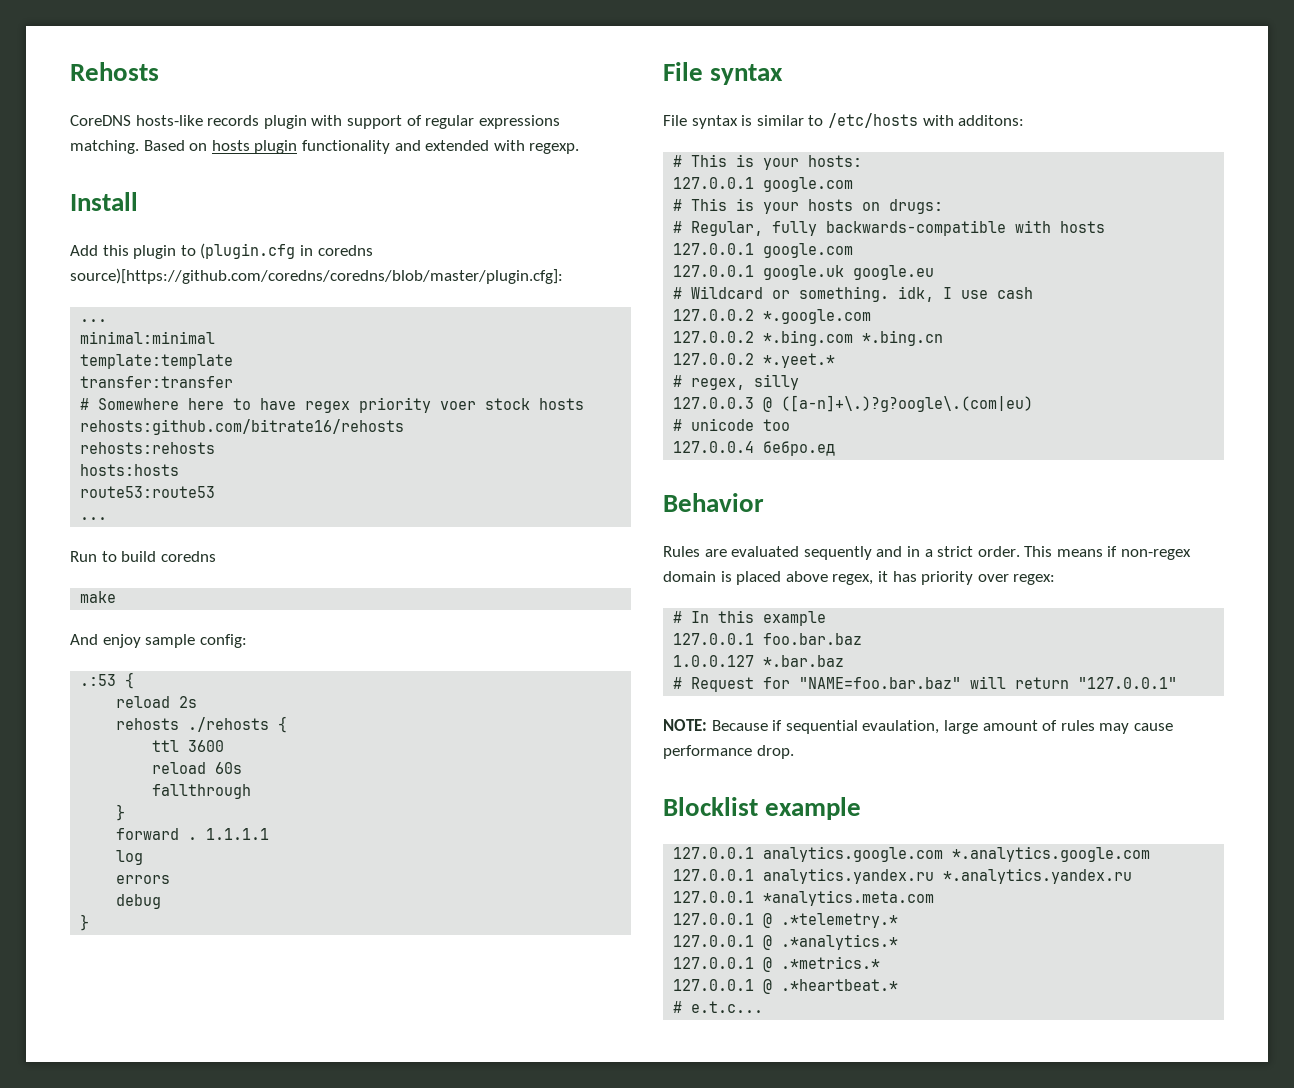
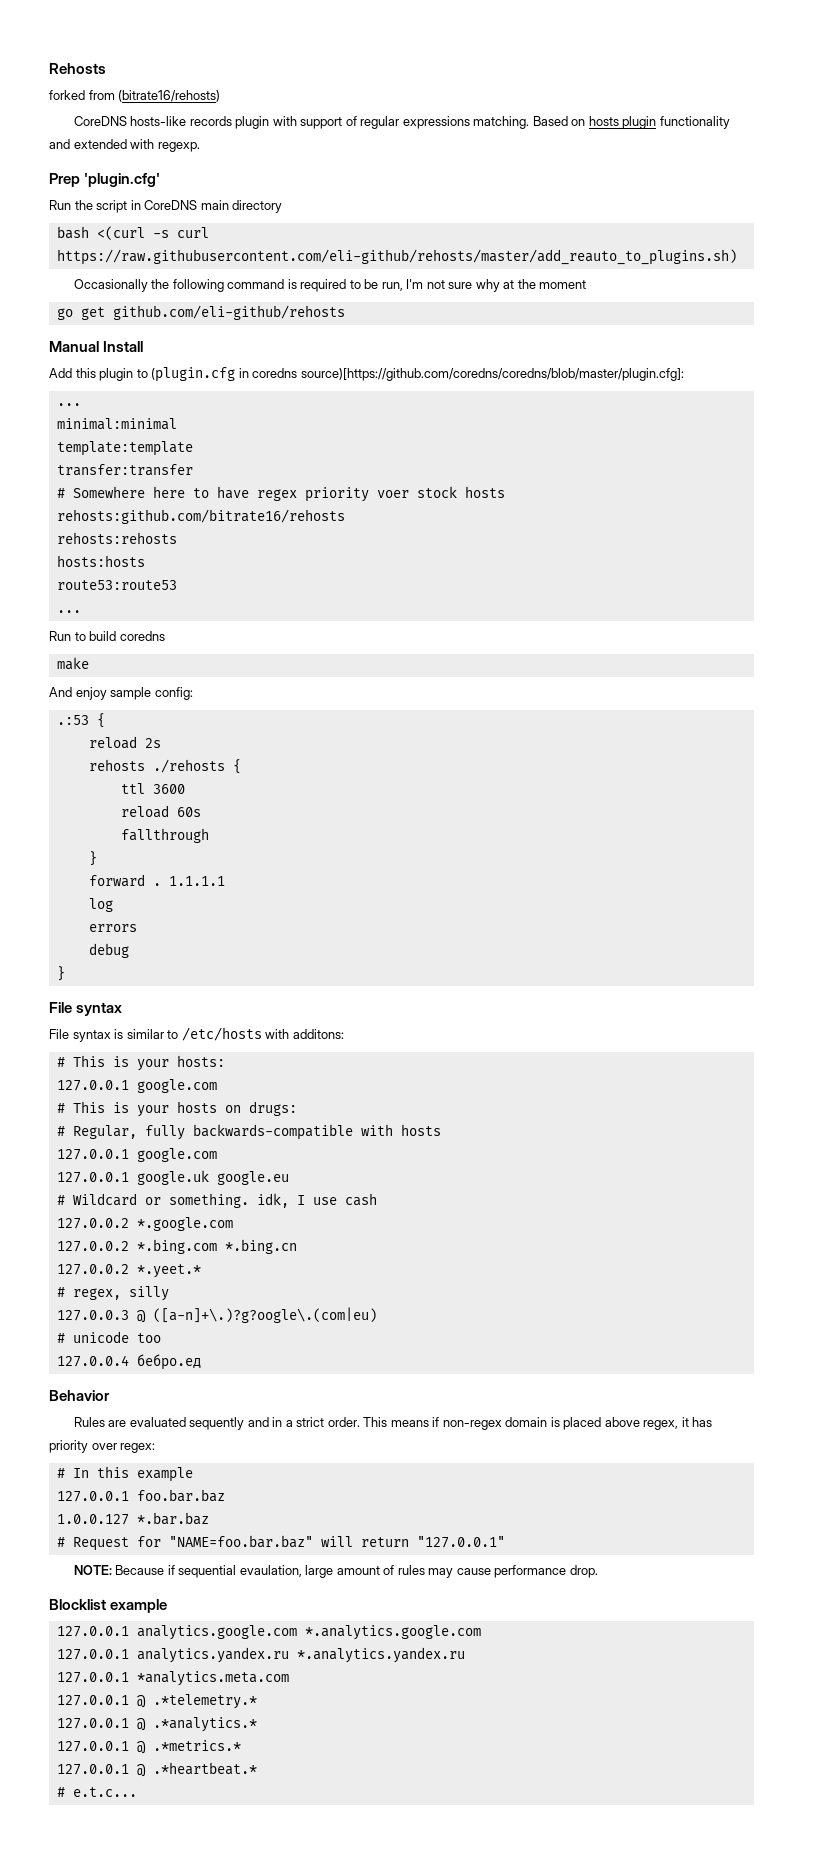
(159, 71) none -> [49,90,221,102] // forked from (bitrate16/rehosts)
(580, 148) none -> [49,173,161,187] [49,200,283,213] [56,226,209,240] [56,249,737,265] [73,279,587,292] [56,305,345,320] [49,341,99,352] Prep 'plugin.cfg' // Run the script in CoreDNS main directory // bash <(curl -s curl https://raw.githubusercontent.com/eli-github/rehosts/master/add_reauto_to_plugins.sh) // Occasionally the following command is required to be run, I'm not sure why at the moment // go get github.com/eli-github/rehosts // Manual

